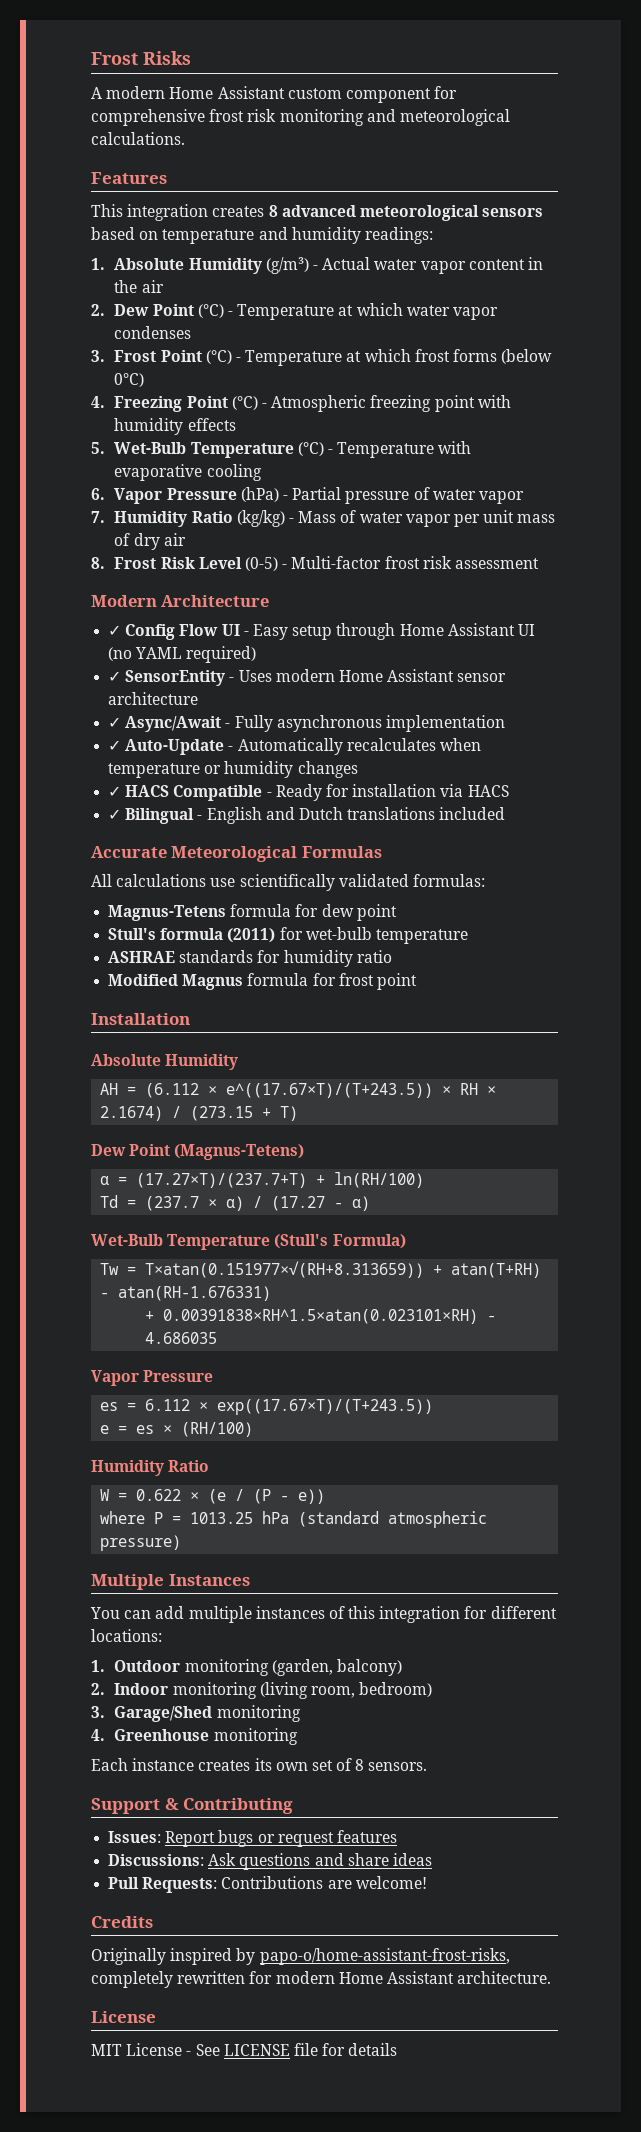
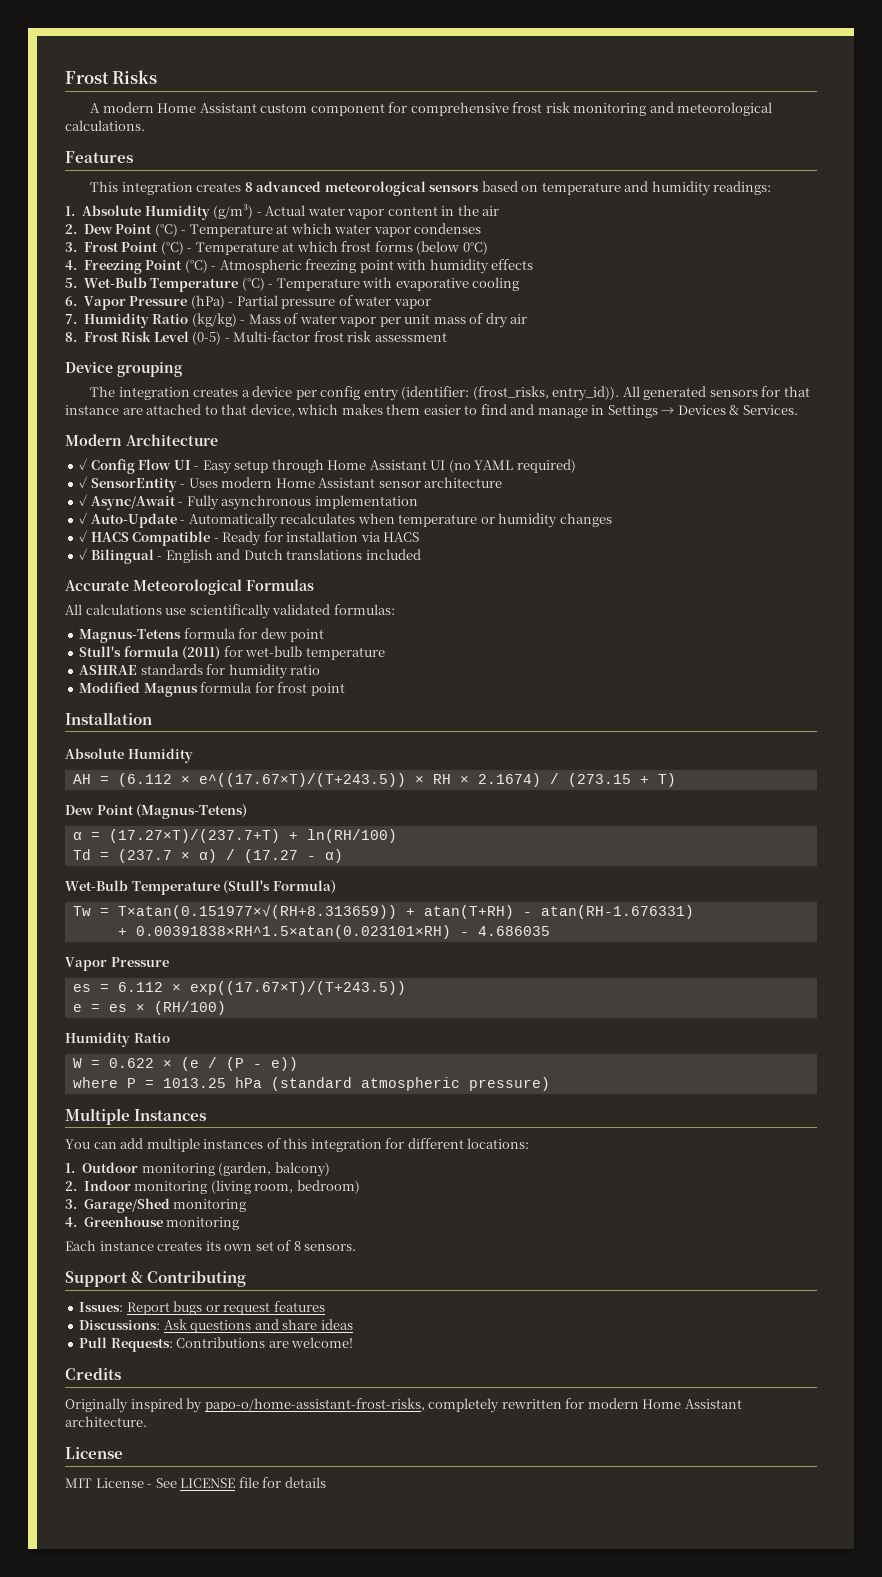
(539, 563) none -> [65,361,183,377] [90,386,810,401] [65,404,798,418] // Device grouping // The integration creates a device per config entry (identifier: (frost_risks, entry_id)). All generated sensors for that instance are attached to that device, which makes them easier to find and manage in Settings → Devices & Services.

